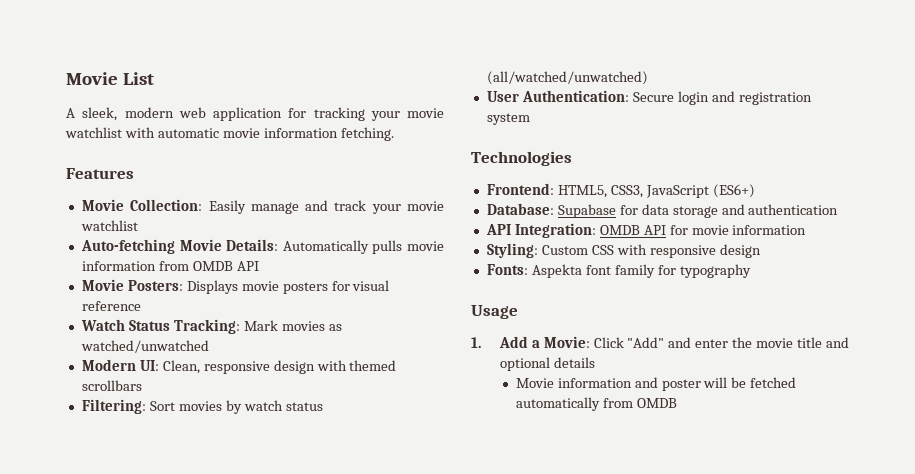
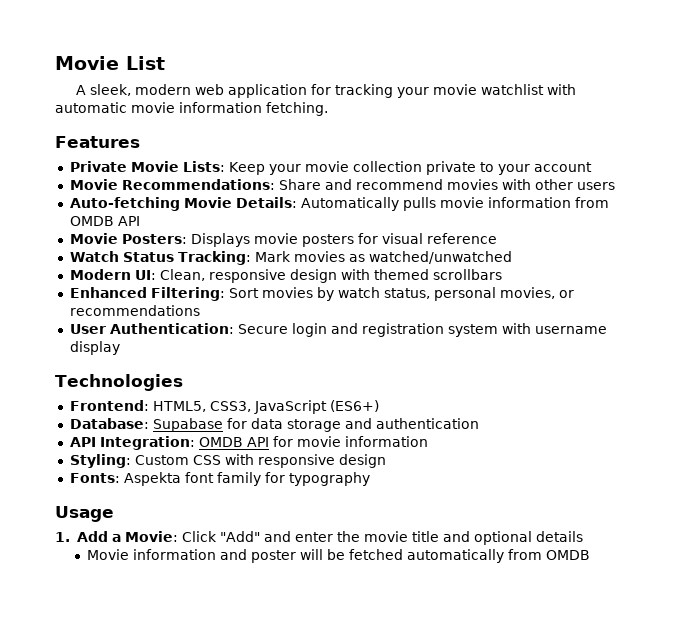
[81,199,444,214] [80,220,138,231] Movie Collection: Easily manage and track your movie watchlist -> [69,161,592,175] [69,179,615,190] Private Movie Lists: Keep your movie collection private to your account // Movie Recommendations: Share and recommend movies with other users
(142, 385) none -> [69,287,147,298] Enhanced
[285,402,323,411] [486,71,648,85] status (all/watched/unwatched) -> [383,287,574,301] [69,305,200,316] status, personal movies, or recommendations
(530, 119) none -> [501,323,607,334] [69,341,120,355] with username display

